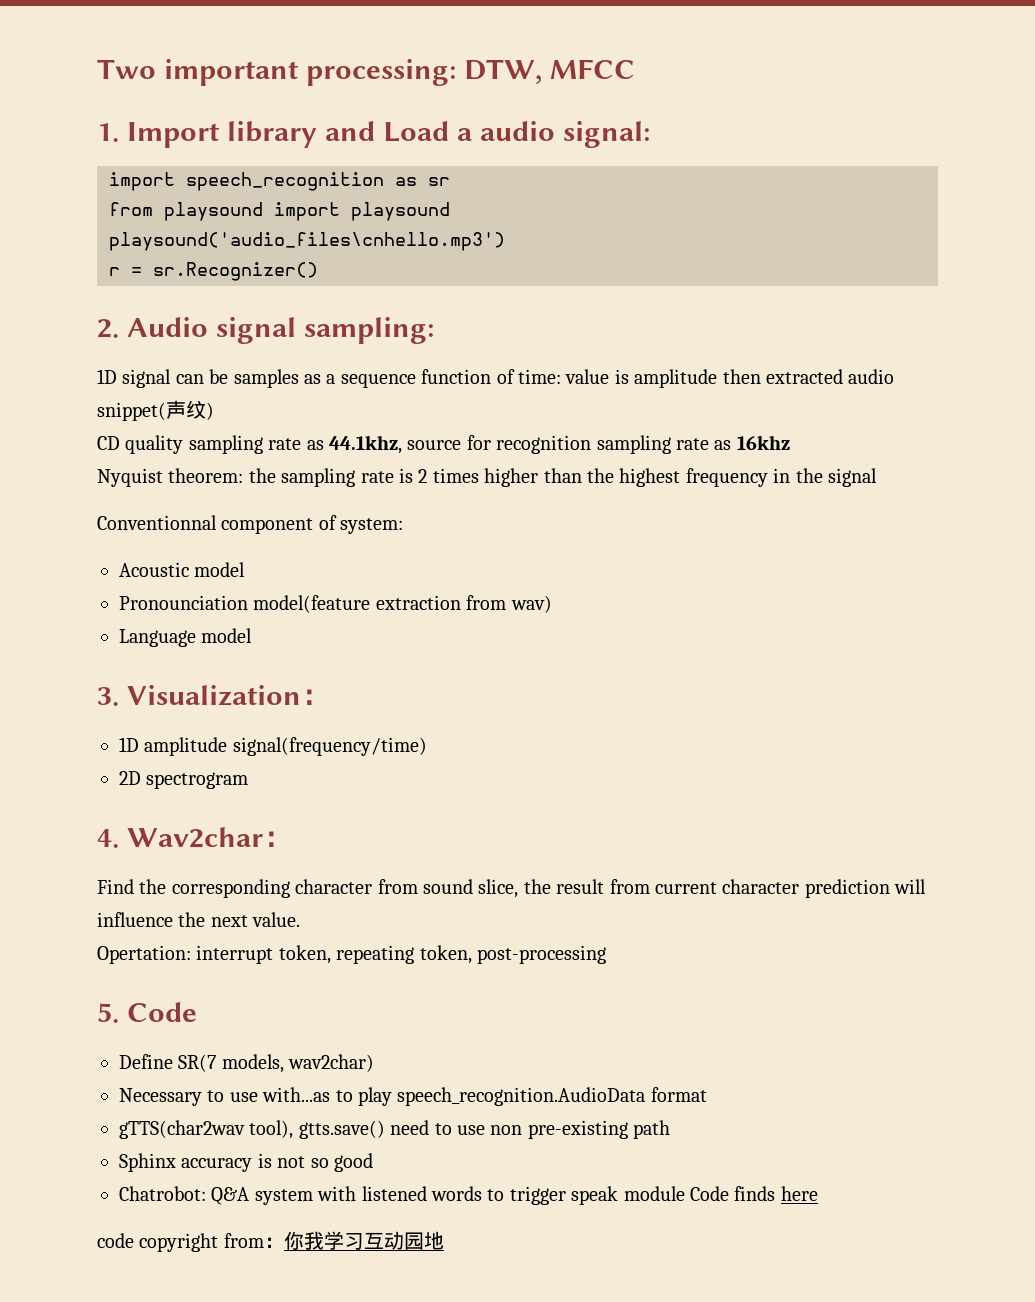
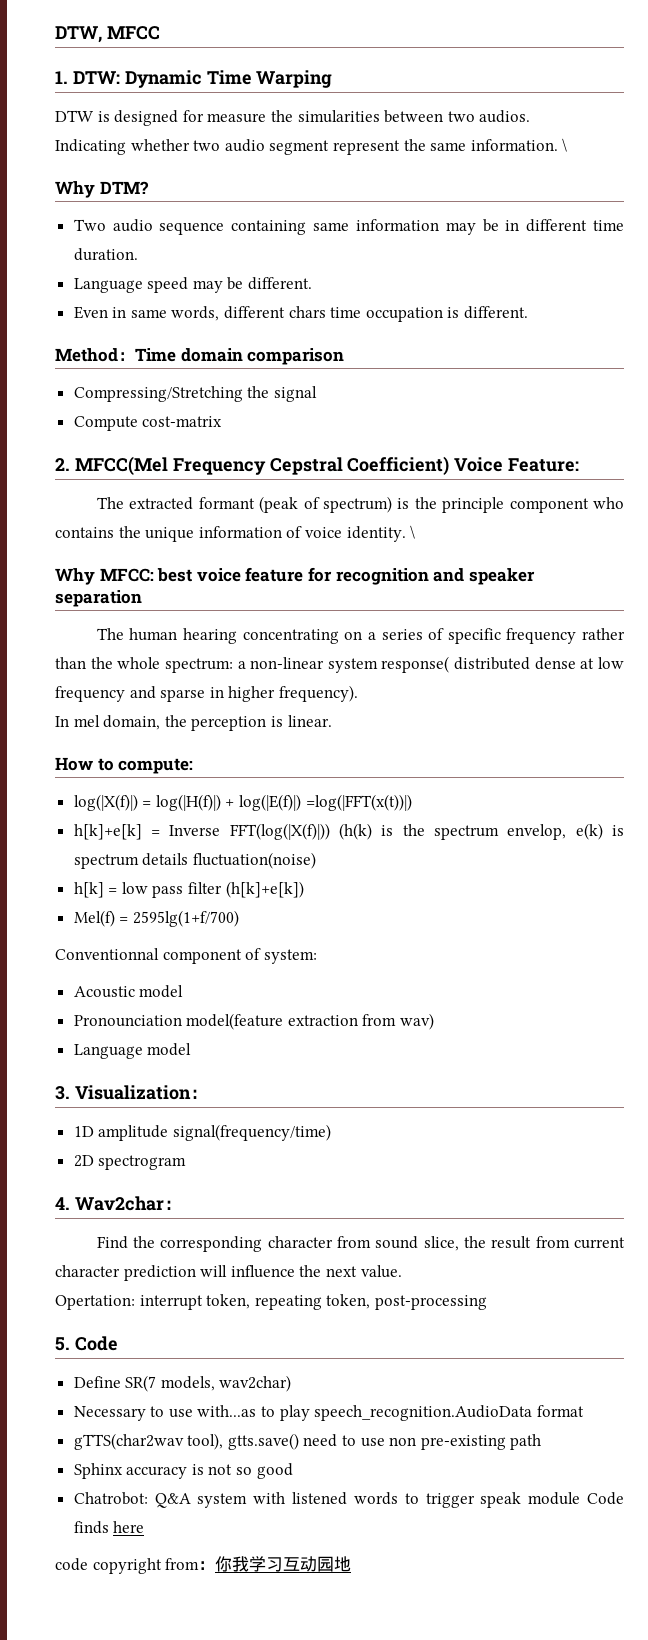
[97,58,456,86] Two important processing: -> (55, 34) none
[126,120,650,148] [109,172,450,191] [109,202,450,221] [109,232,505,251] [109,262,318,281] [97,316,434,344] [97,369,895,388] [97,400,214,421] [97,435,790,454] [97,468,877,487] Import library and Load a audio signal: // import speech_recognition as sr // from playsound import playsound // playsound('audio_files\cnhello.mp3') // r = sr.Recognizer() // 2. Audio signal sampling: // 1D signal can be samples as a sequence function of time: value is amplitude then extracted audio snippet(声纹) // CD quality sampling rate as 44.1khz, source for recognition sampling rate as 16khz // Nyquist theorem: the sampling rate is 2 times higher than the highest frequency in the signal -> [72,70,333,88] [55,110,531,126] [55,138,568,155] [55,181,149,198] [73,219,624,235] [73,248,138,261] [73,277,313,293] [73,306,529,322] [55,348,345,365] [73,386,317,402] [73,416,223,431] [55,456,580,475] [96,496,624,513] [55,525,416,542] [55,567,535,585] [55,590,142,607] [96,628,626,644] [55,656,624,673] [55,685,358,702] [55,715,332,731] [55,757,194,774] [73,794,412,811] [73,823,624,840] [73,852,316,869] [73,881,304,898] [73,910,239,927] DTW: Dynamic Time Warping // DTW is designed for measure the simularities between two audios. // Indicating whether two audio segment represent the same information. \ // Why DTM? // Two audio sequence containing same information may be in different time duration. // Language speed may be different. // Even in same words, different chars time occupation is different. // Method：Time domain comparison // Compressing/Stretching the signal // Compute cost-matrix // 2. MFCC(Mel Frequency Cepstral Coefficient) Voice Feature: // The extracted formant (peak of spectrum) is the principle component who contains the unique information of voice identity. \ // Why MFCC: best voice feature for recognition and speaker separation // The human hearing concentrating on a series of specific frequency rather than the whole spectrum: a non-linear system response( distributed dense at low frequency and sparse in higher frequency). // In mel domain, the perception is linear. // How to compute: // log(|X(f)|) = log(|H(f)|) + log(|E(f)|) =log(|FFT(x(t))|) // h[k]+e[k] = Inverse FFT(log(|X(f)|)) (h(k) is the spectrum envelop, e(k) is spectrum details fluctuation(noise) // h[k] = low pass filter (h[k]+e[k]) // Mel(f) = 2595lg(1+f/700)

